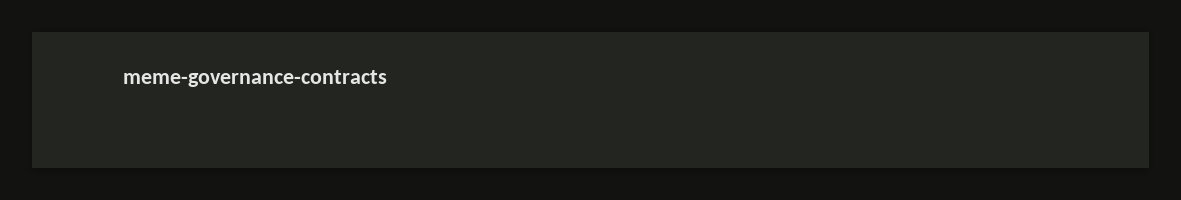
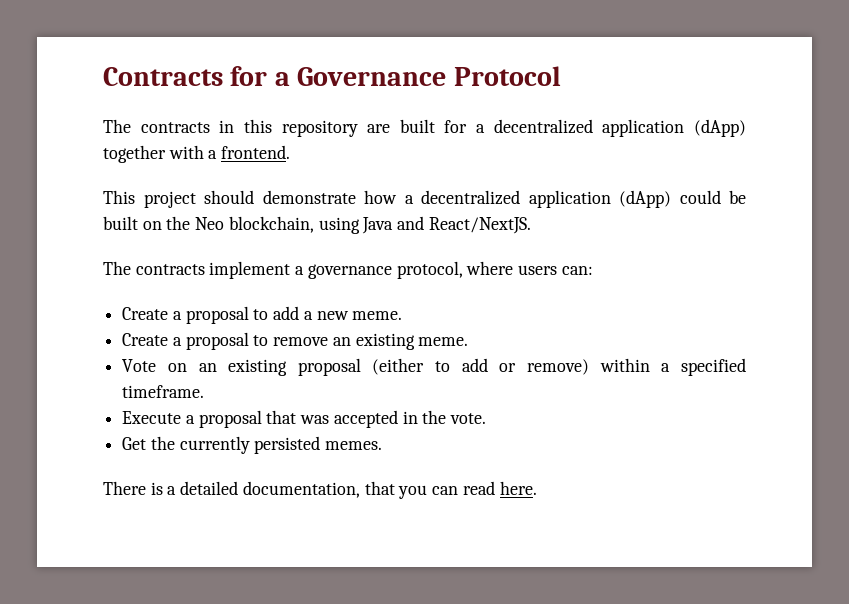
[123,70,387,87] meme-governance-contracts -> [103,66,561,86] [103,119,746,137] [103,145,291,163] [103,190,746,208] [103,216,531,234] [103,261,593,279] [122,306,403,324] [122,332,469,350] [122,358,746,376] [122,385,205,398] [122,410,487,428] [122,436,383,454] [103,481,537,499] Contracts for a Governance Protocol // The contracts in this repository are built for a decentralized application (dApp) together with a frontend. // This project should demonstrate how a decentralized application (dApp) could be built on the Neo blockchain, using Java and React/NextJS. // The contracts implement a governance protocol, where users can: // Create a proposal to add a new meme. // Create a proposal to remove an existing meme. // Vote on an existing proposal (either to add or remove) within a specified timeframe. // Execute a proposal that was accepted in the vote. // Get the currently persisted memes. // There is a detailed documentation, that you can read here.

